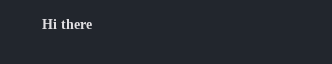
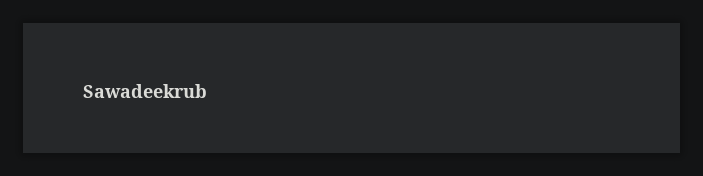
[42,19,92,29] Hi there -> [83,84,207,98] Sawadeekrub

